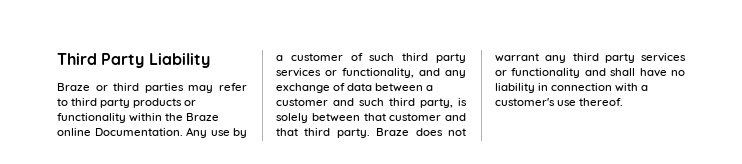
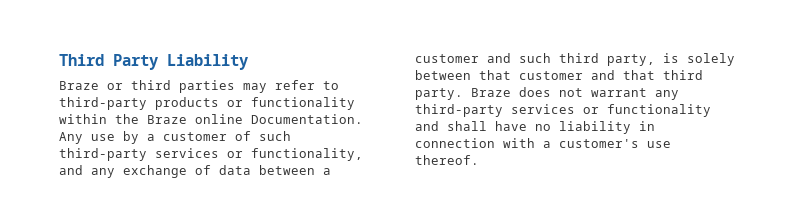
[71,98,131,108] third party -> [59,97,147,110] third-party
[402,53,466,63] third party -> [59,148,147,161] third-party
[572,53,635,63] third party -> [415,104,503,117] third-party

